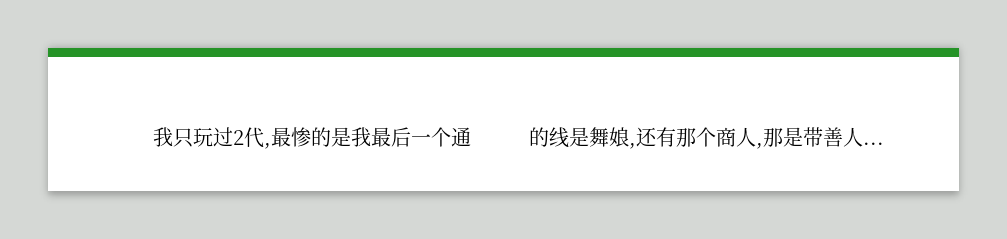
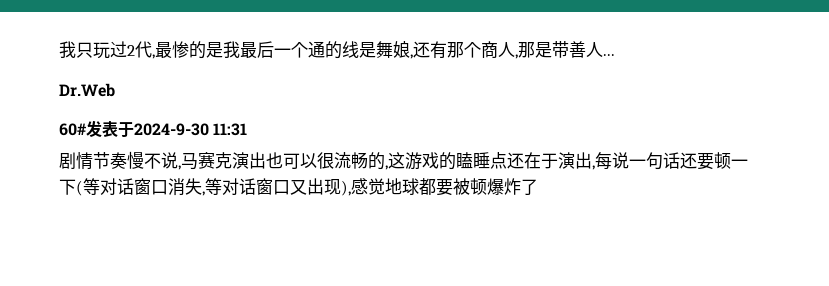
(884, 143) none -> [59,83,115,97] [59,120,248,138] [59,151,748,170] [59,178,538,196] // Dr.Web // 60#发表于2024-9-30 11:31 // 剧情节奏慢不说,马赛克演出也可以很流畅的,这游戏的瞌睡点还在于演出,每说一句话还要顿一下(等对话窗口消失,等对话窗口又出现),感觉地球都要被顿爆炸了

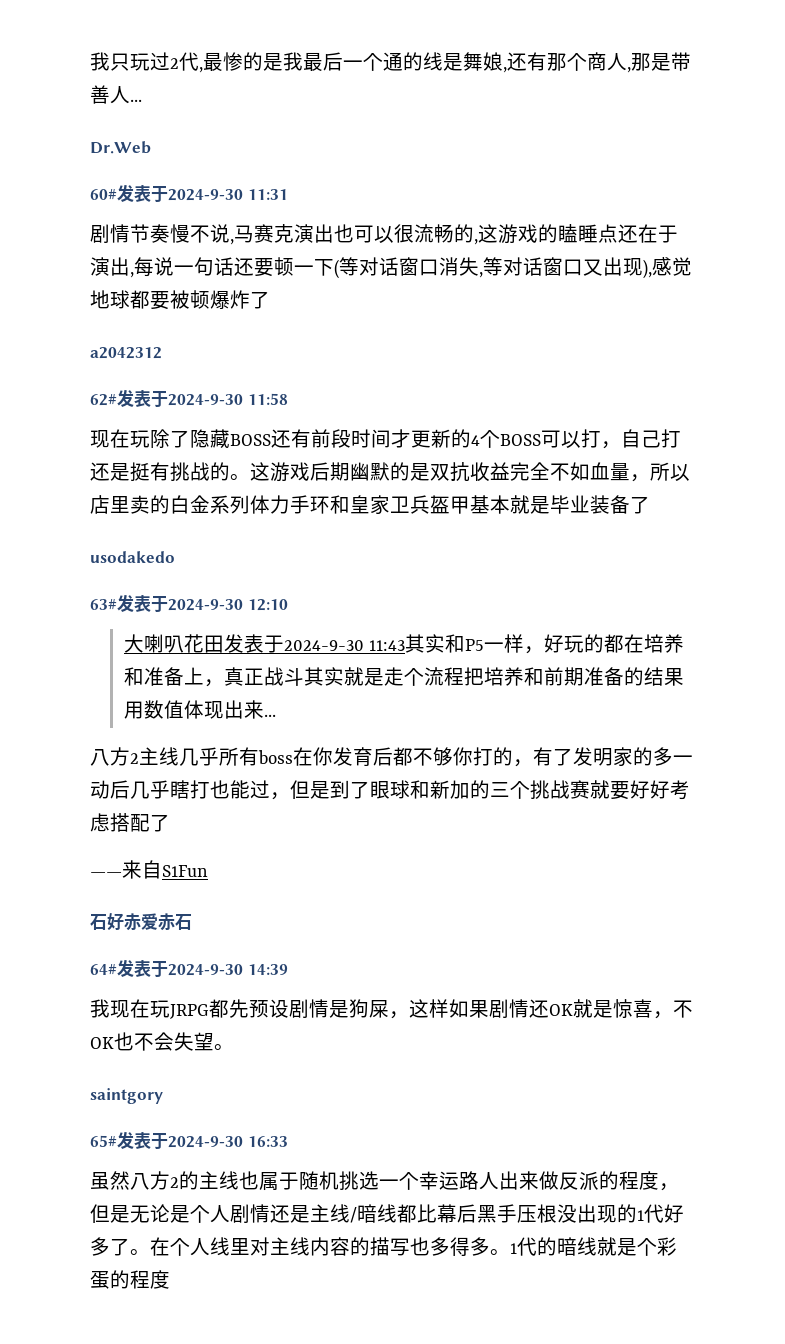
(538, 187) none -> [90,347,162,359] [90,389,288,407] [90,429,681,449] [90,462,690,482] [90,495,650,515] [90,551,175,563] [90,594,288,612] [123,634,684,654] [123,667,684,687] [123,700,276,719] [90,747,693,767] [90,780,690,800] [90,813,170,832] [90,860,208,879] [90,913,192,931] [90,959,288,977] [90,999,693,1019] [90,1032,234,1051] [90,1088,163,1104] [90,1131,288,1149] [90,1171,679,1191] [90,1204,684,1223] [90,1237,677,1256] [90,1270,170,1289] // a2042312 // 62#发表于2024-9-30 11:58 // 现在玩除了隐藏BOSS还有前段时间才更新的4个BOSS可以打，自己打还是挺有挑战的。这游戏后期幽默的是双抗收益完全不如血量，所以店里卖的白金系列体力手环和皇家卫兵盔甲基本就是毕业装备了 // usodakedo // 63#发表于2024-9-30 12:10 // 大喇叭花田发表于2024-9-30 11:43其实和P5一样，好玩的都在培养和准备上，真正战斗其实就是走个流程把培养和前期准备的结果用数值体现出来... // 八方2主线几乎所有boss在你发育后都不够你打的，有了发明家的多一动后几乎瞎打也能过，但是到了眼球和新加的三个挑战赛就要好好考虑搭配了 // ——来自S1Fun // 石好赤爱赤石 // 64#发表于2024-9-30 14:39 // 我现在玩JRPG都先预设剧情是狗屎，这样如果剧情还OK就是惊喜，不OK也不会失望。 // saintgory // 65#发表于2024-9-30 16:33 // 虽然八方2的主线也属于随机挑选一个幸运路人出来做反派的程度，但是无论是个人剧情还是主线/暗线都比幕后黑手压根没出现的1代好多了。在个人线里对主线内容的描写也多得多。1代的暗线就是个彩蛋的程度

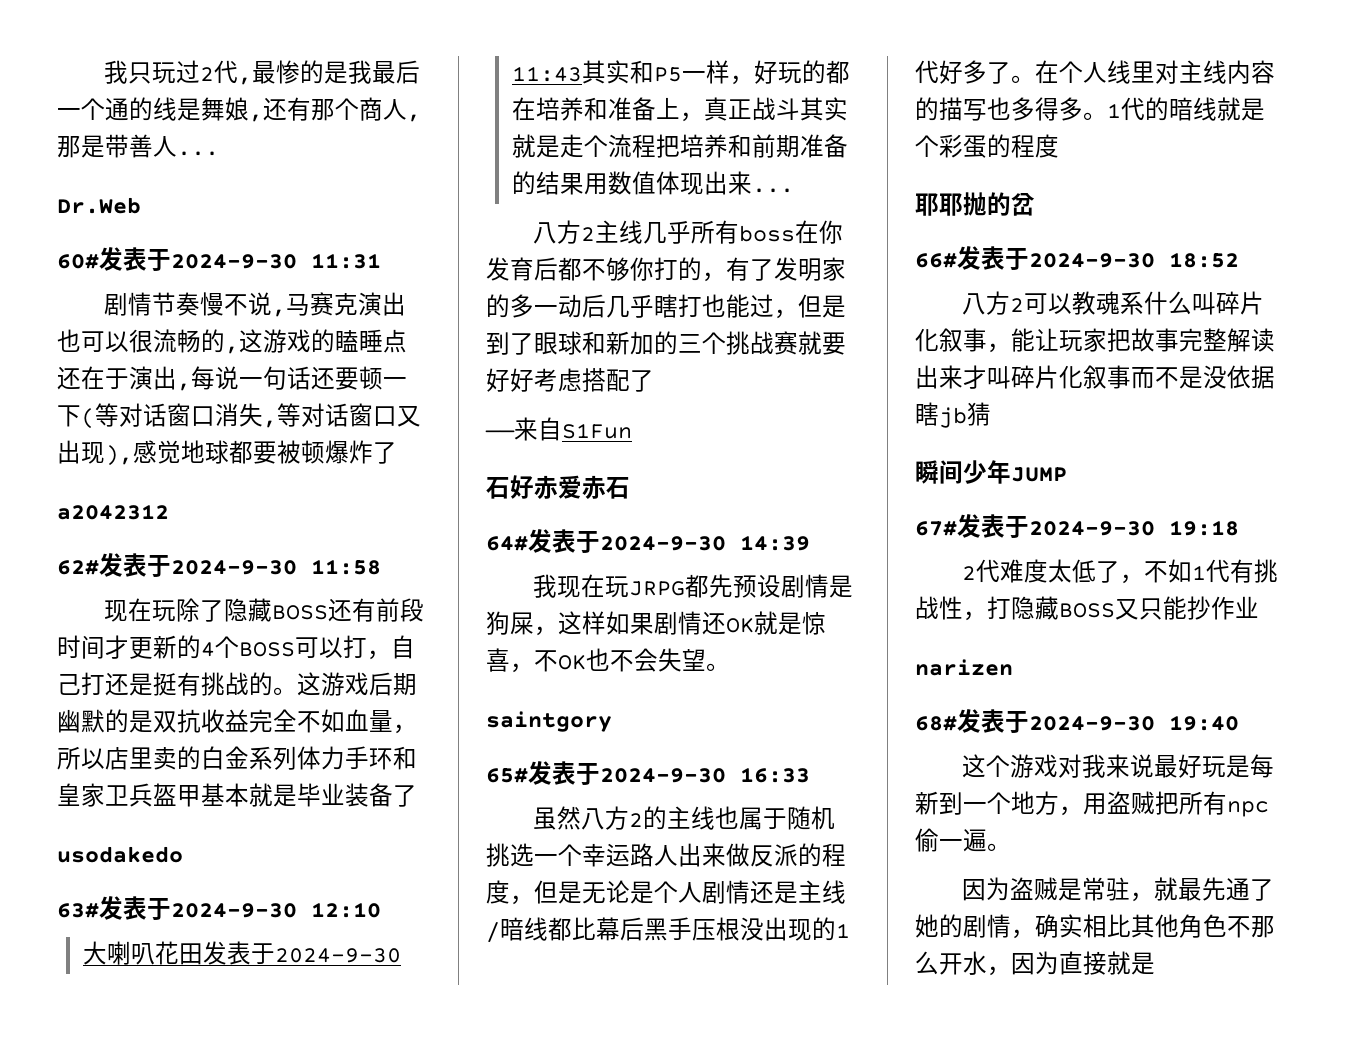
(170, 1279) none -> [915,192,1035,216] [915,246,1239,270] [962,291,1265,315] [915,328,1275,353] [915,365,1275,389] [915,402,991,428] [915,460,1067,484] [915,514,1239,538] [962,559,1279,584] [915,596,1259,621] [915,659,1013,676] [915,709,1239,733] [962,754,1275,778] [915,791,1269,817] [915,828,1011,852] [962,877,1275,902] [915,914,1275,939] [915,951,1155,976] // 耶耶抛的岔 // 66#发表于2024-9-30 18:52 // 八方2可以教魂系什么叫碎片化叙事，能让玩家把故事完整解读出来才叫碎片化叙事而不是没依据瞎jb猜 // 瞬间少年JUMP // 67#发表于2024-9-30 19:18 // 2代难度太低了，不如1代有挑战性，打隐藏BOSS又只能抄作业 // narizen // 68#发表于2024-9-30 19:40 // 这个游戏对我来说最好玩是每新到一个地方，用盗贼把所有npc偷一遍。 // 因为盗贼是常驻，就最先通了她的剧情，确实相比其他角色不那么开水，因为直接就是

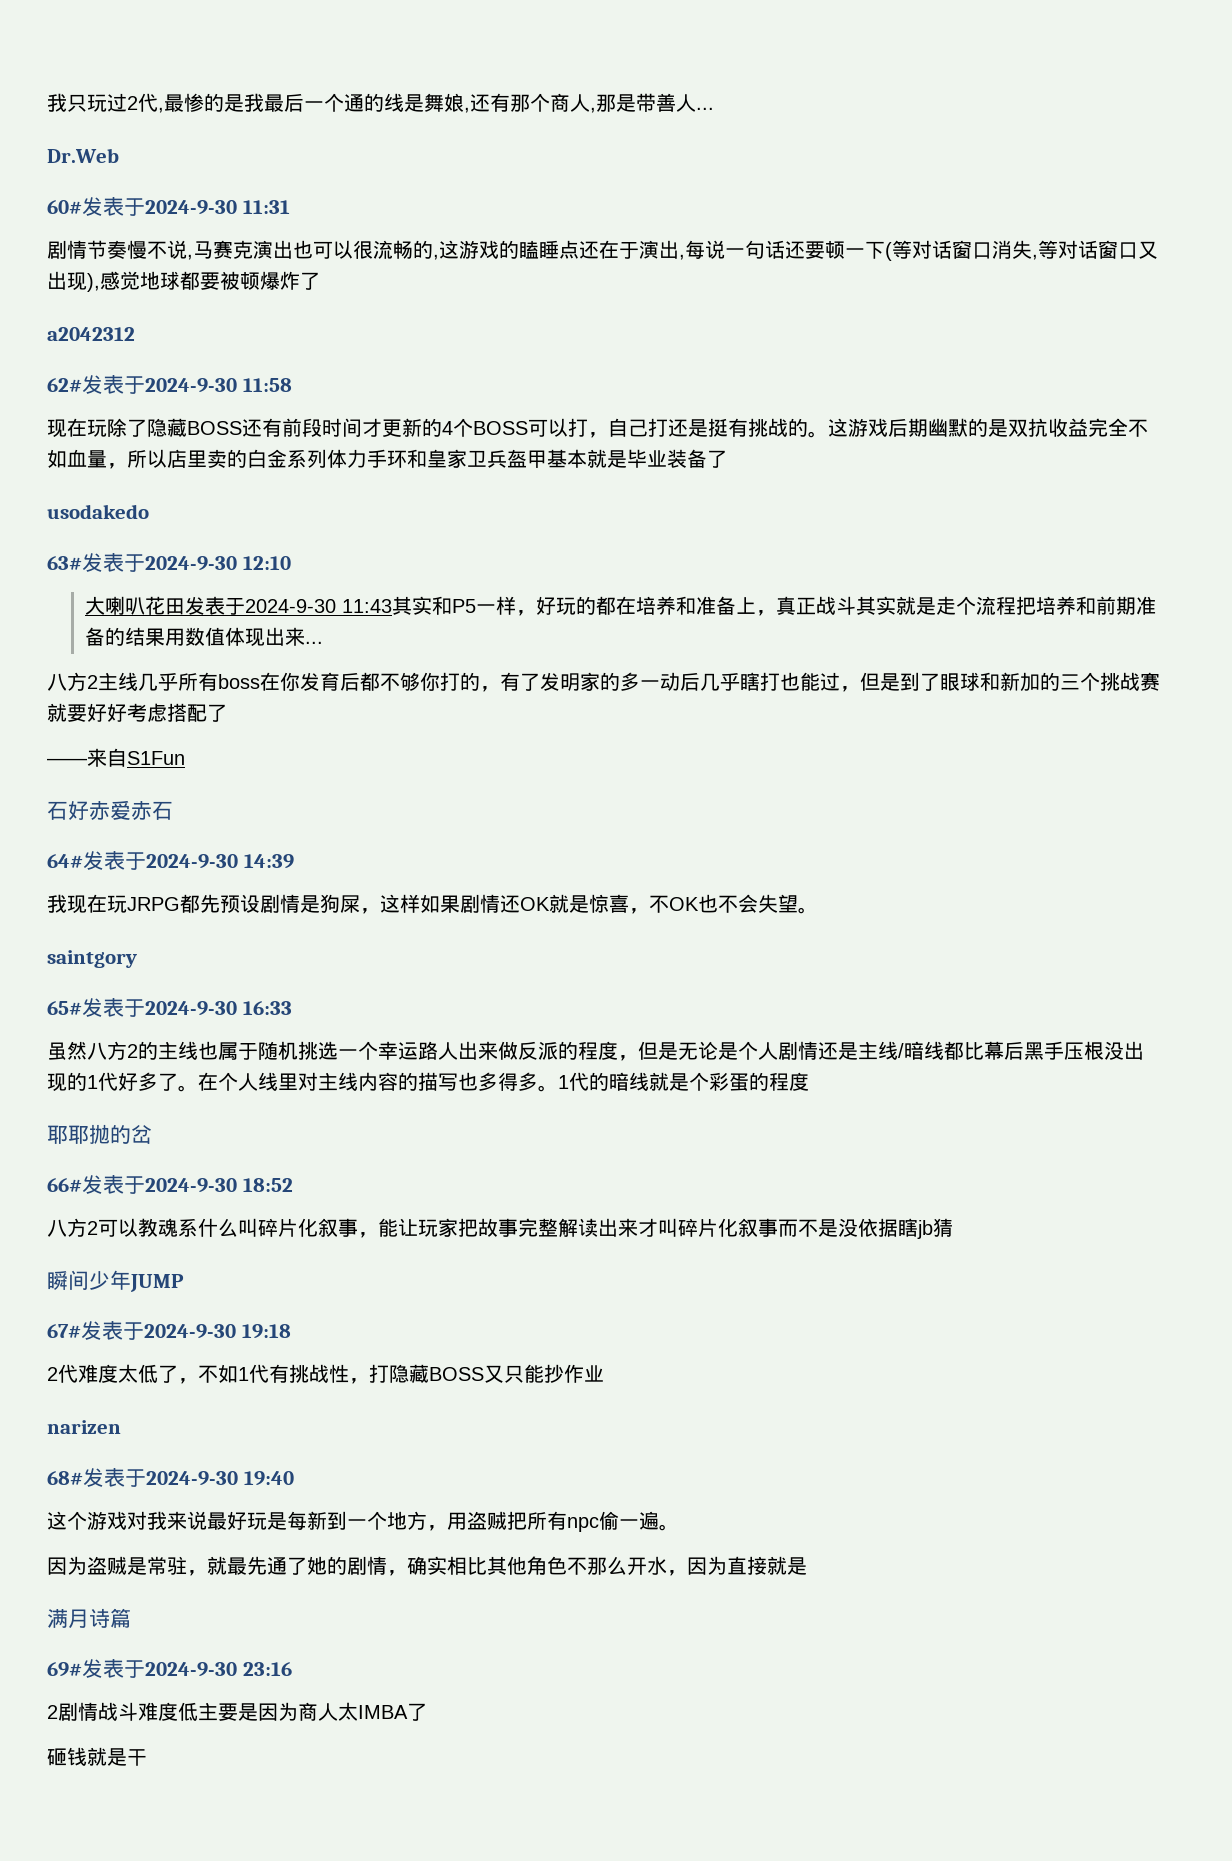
(1155, 963) none -> [47,1608,131,1628] [47,1659,292,1678] [47,1702,427,1721] [47,1747,147,1766] // 满月诗篇 // 69#发表于2024-9-30 23:16 // 2剧情战斗难度低主要是因为商人太IMBA了 // 砸钱就是干

